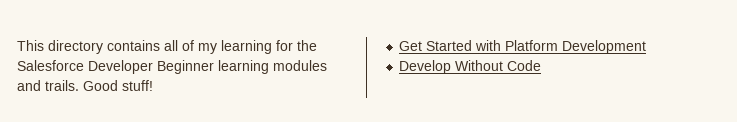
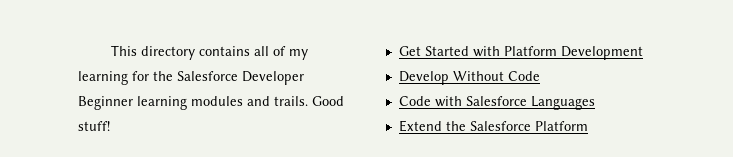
(542, 65) none -> [398,96,595,110] [398,120,588,132] // Code with Salesforce Languages // Extend the Salesforce Platform

